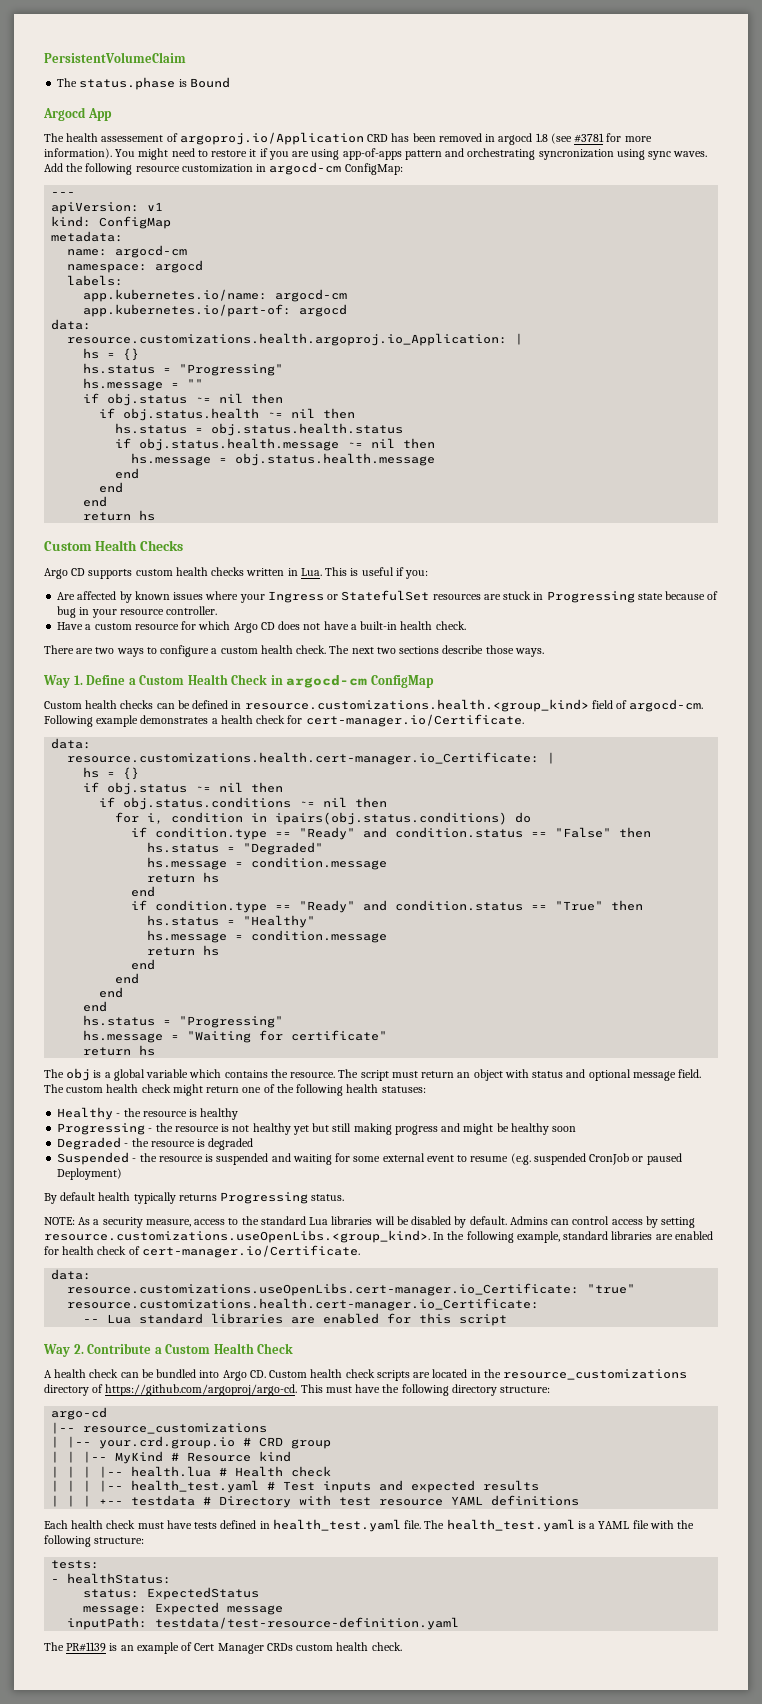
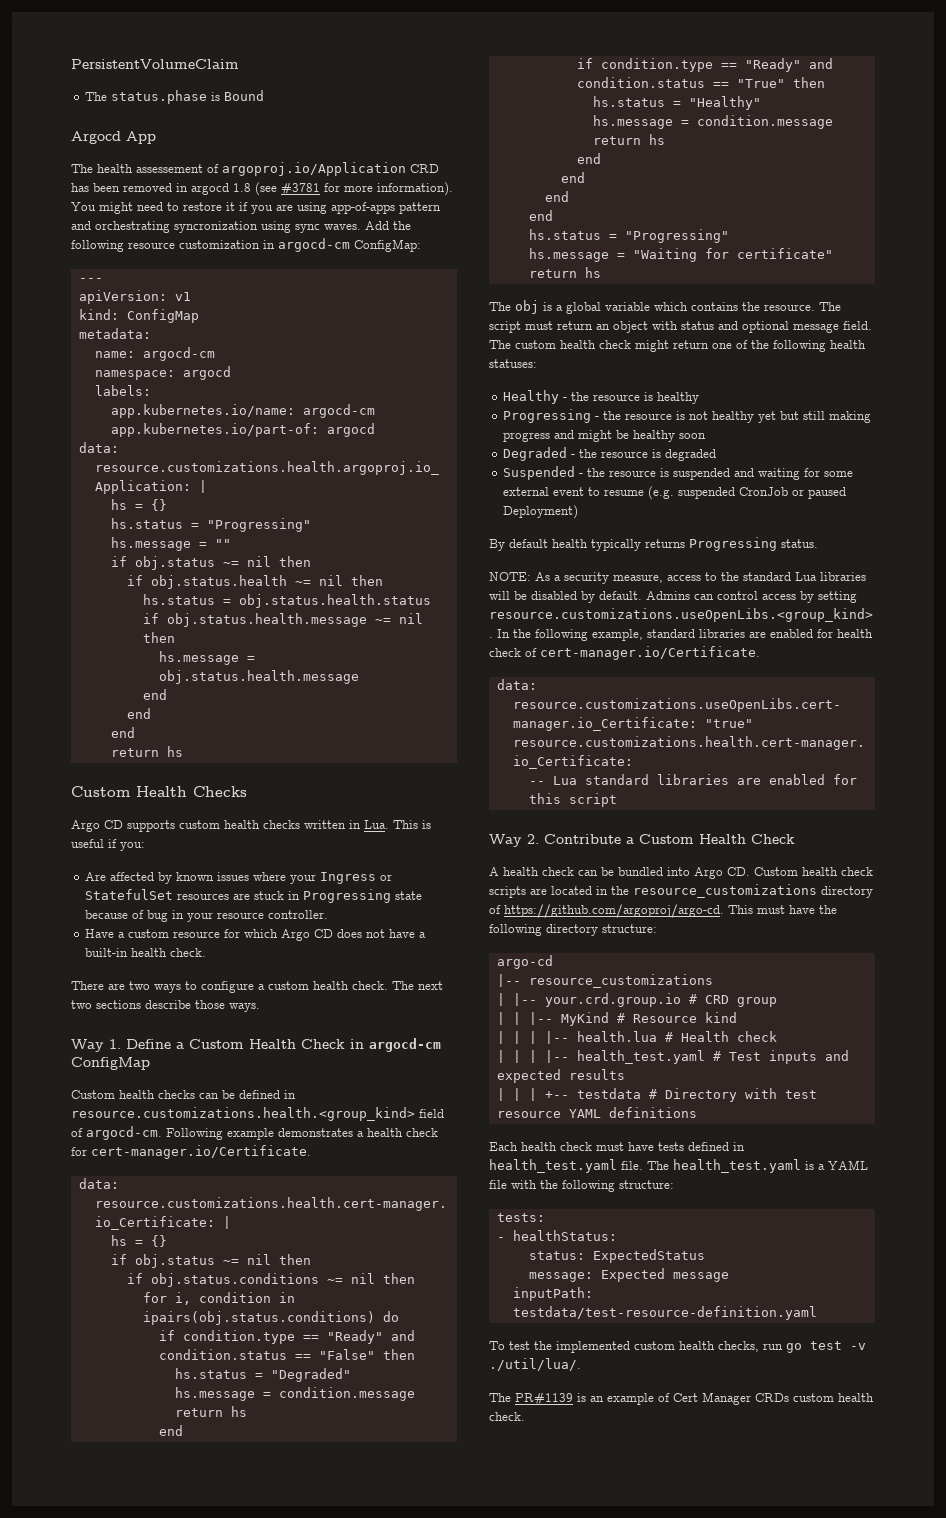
(460, 1623) none -> [489,1341,866,1353] [489,1358,581,1371] // To test the implemented custom health checks, run go test -v ./util/lua/.

